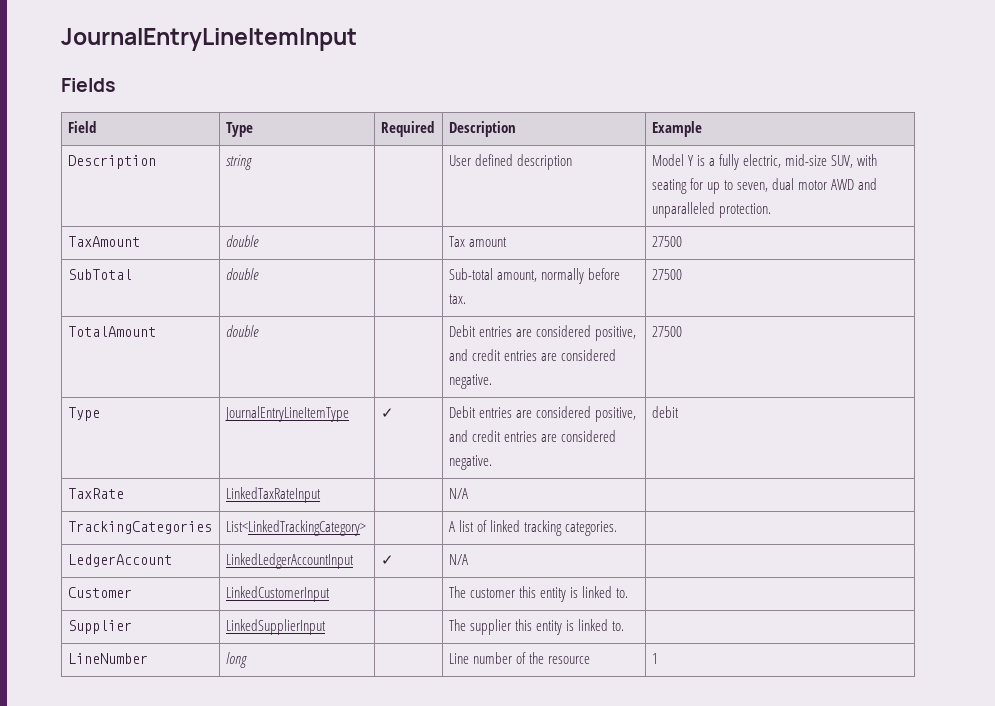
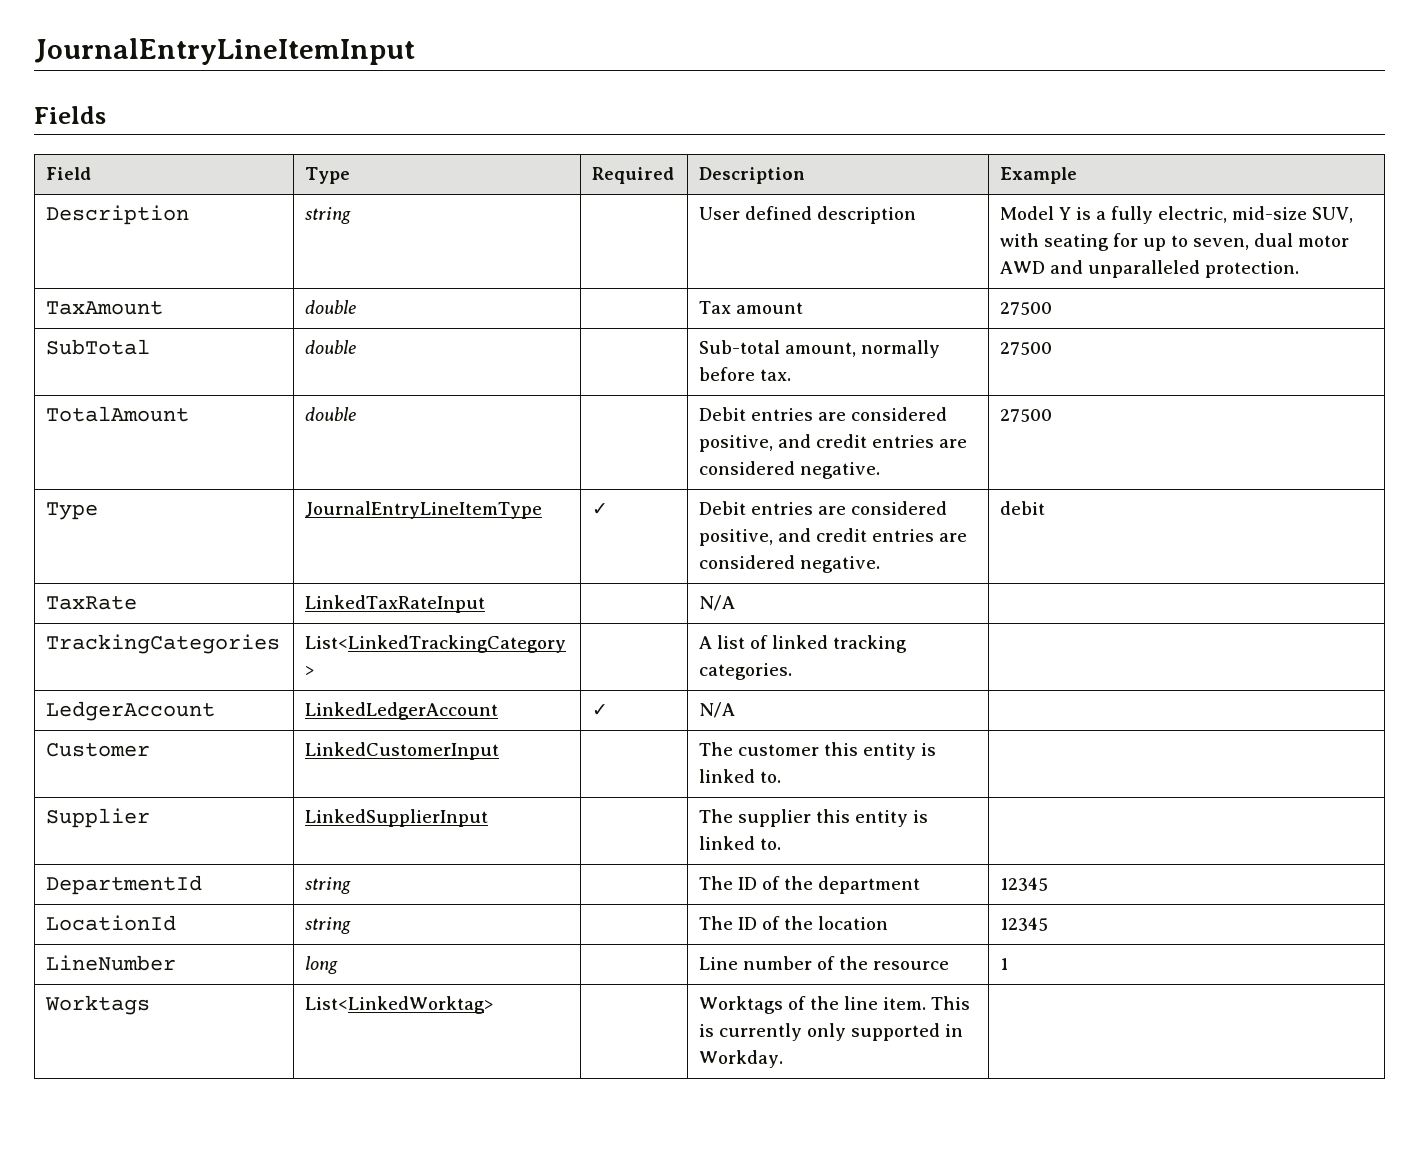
[225,553,354,569] LinkedLedgerAccountInput -> [305,702,499,720] LinkedLedgerAccount
(625, 626) none -> [46,875,203,895] [305,877,352,894] [699,876,921,894] [1000,877,1049,891] [46,915,177,931] [305,917,352,934] [699,916,889,930] [1000,917,1049,931] // DepartmentId | string | | The ID of the department | 12345 // LocationId | string | | The ID of the location | 12345
(658, 658) none -> [45,995,151,1015] [305,996,494,1014] [699,996,971,1014] [699,1023,964,1041] [699,1050,784,1068] // Worktags | List<LinkedWorktag> | | Worktags of the line item. This is currently only supported in Workday. |

